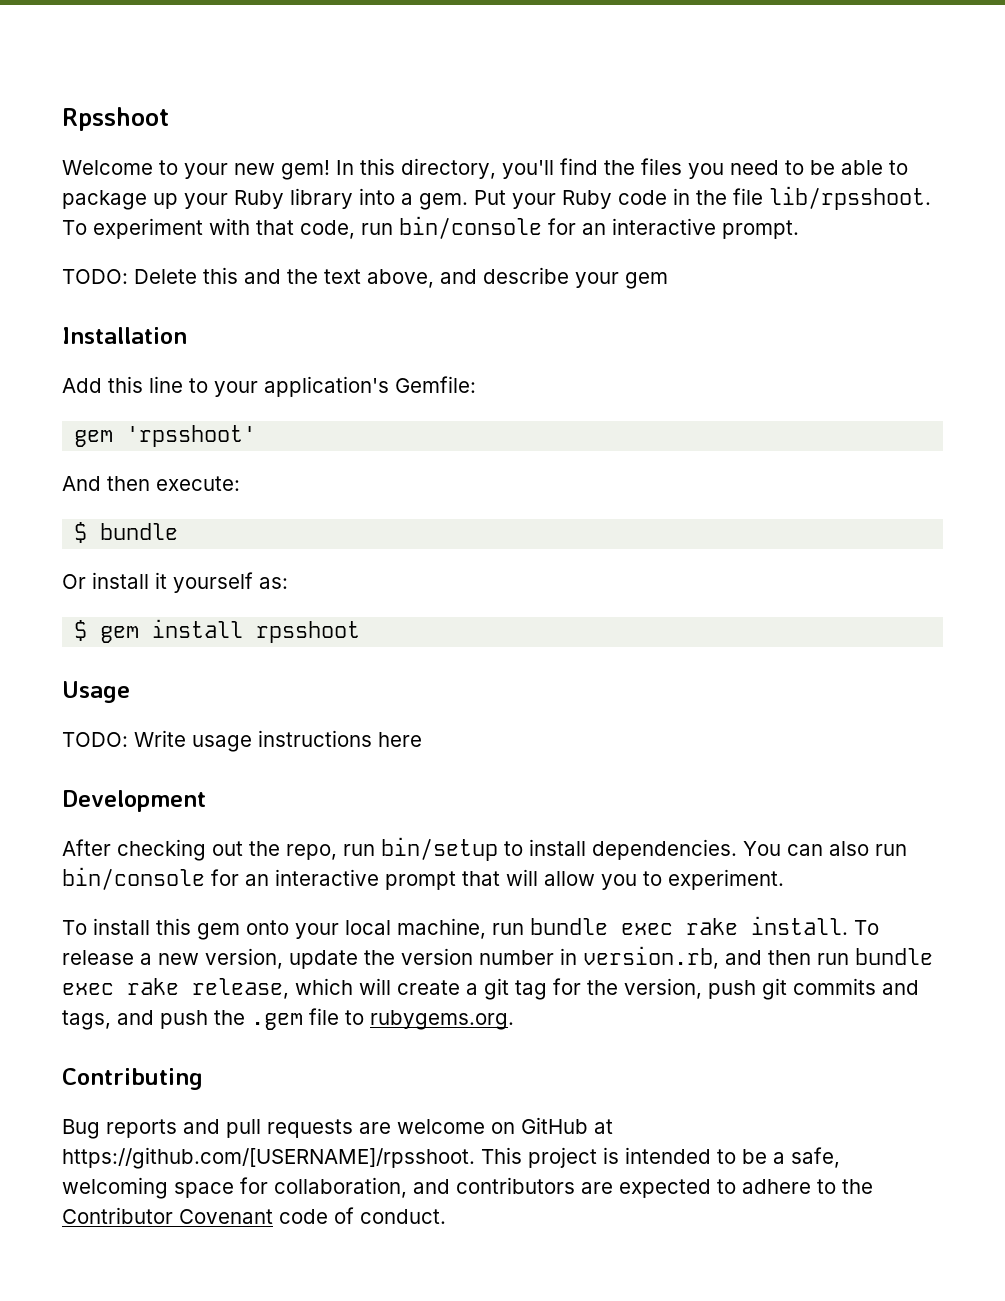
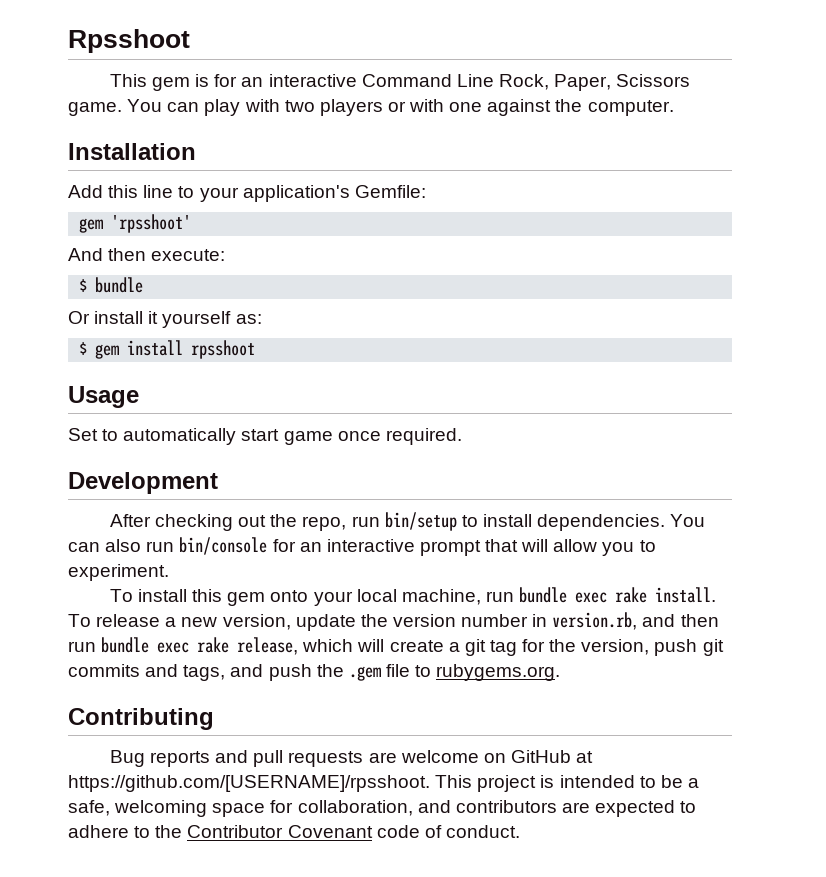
[62,158,908,180] [62,186,931,210] [62,216,799,239] [62,267,668,289] Welcome to your new gem! In this directory, you'll find the files you need to be able to package up your Ruby library into a gem. Put your Ruby code in the file lib/rpsshoot. To experiment with that code, run bin/console for an interactive prompt. // TODO: Delete this and the text above, and describe your gem -> [109,74,691,91] [68,99,674,116] This gem is for an interactive Command Line Rock, Paper, Scissors game. You can play with two players or with one against the computer.
[62,730,422,752] TODO: Write usage instructions here -> [68,428,462,445] Set to automatically start game once required.

